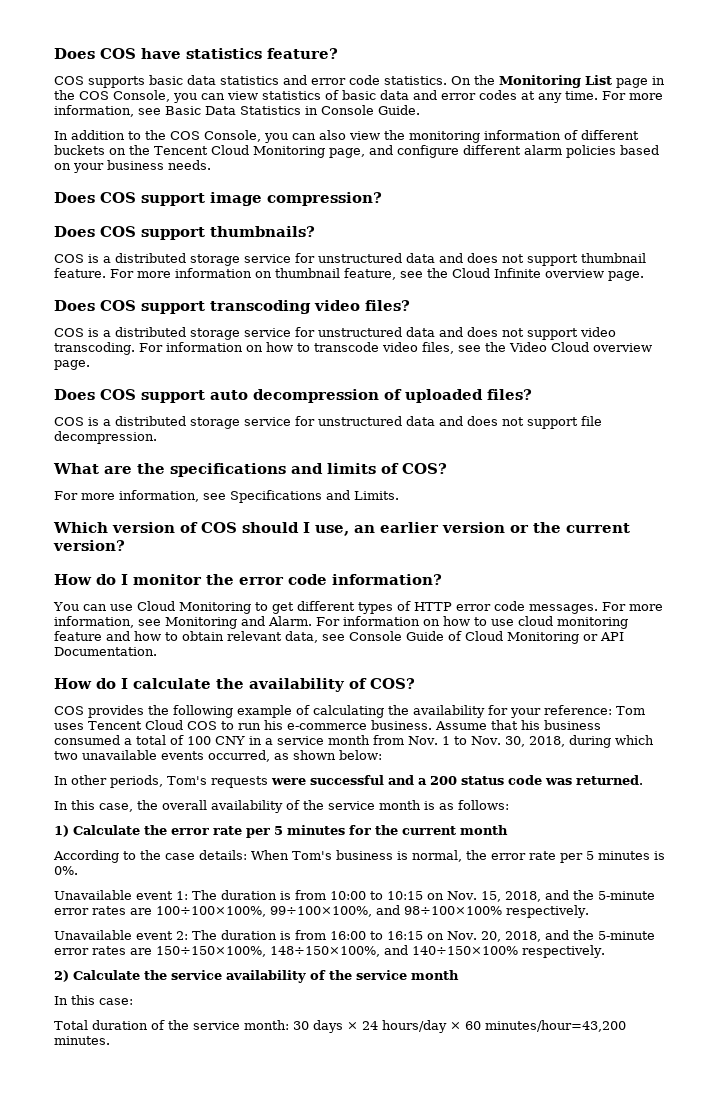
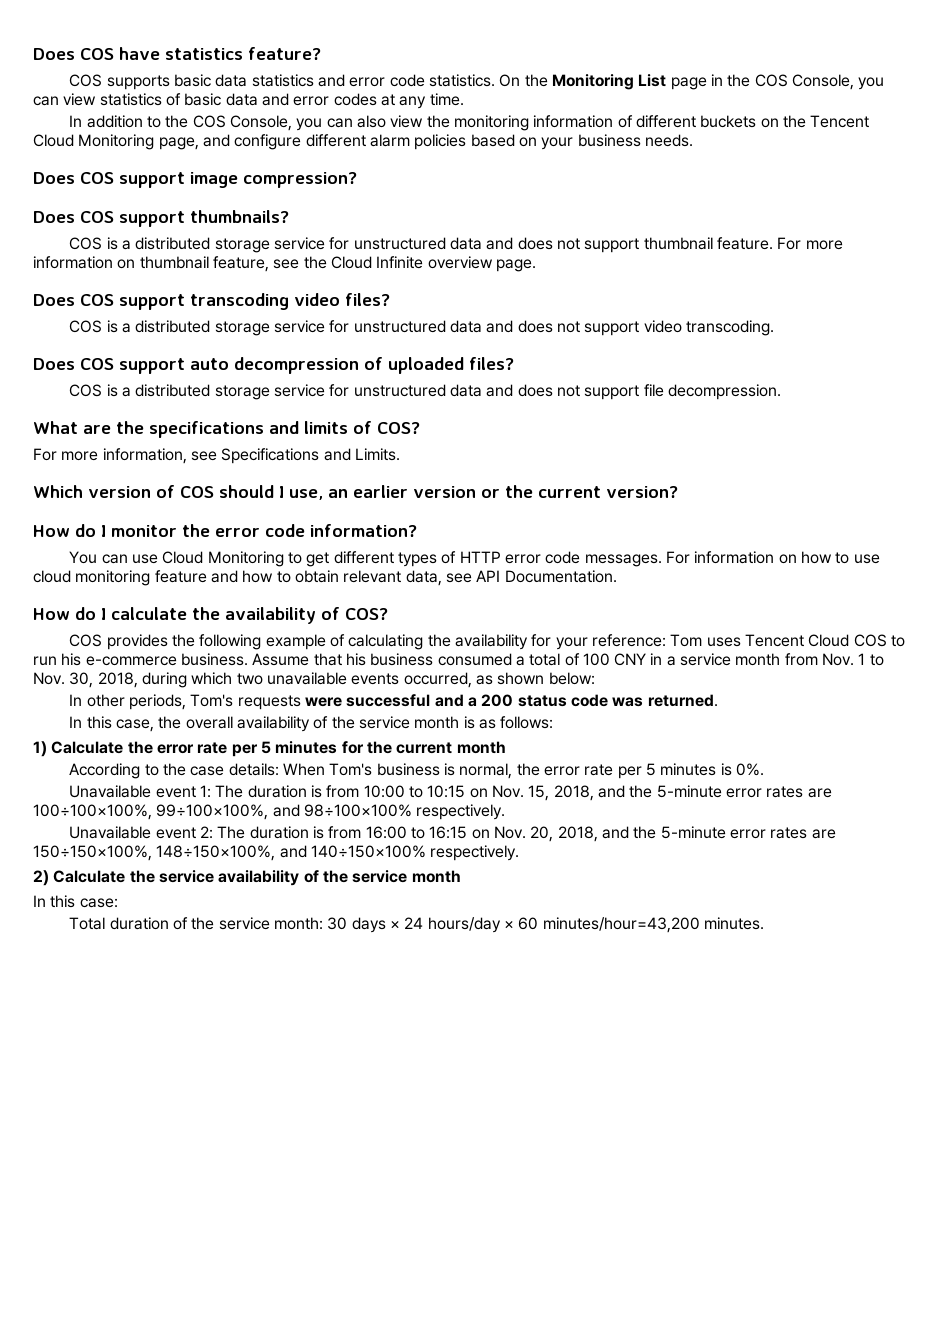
[602,91,663,100] [54,105,420,117] For more information, see Basic Data Statistics in Console Guide. -> (464, 99) none
[139,342,652,354] [54,360,90,370] For information on how to transcode video files, see the Video Cloud overview page. -> (774, 328) none
[628,604,663,611] [54,616,340,629] more information, see Monitoring and Alarm. For -> (690, 557) none
[349,631,598,644] Console Guide of Cloud Monitoring or -> (472, 578) none

